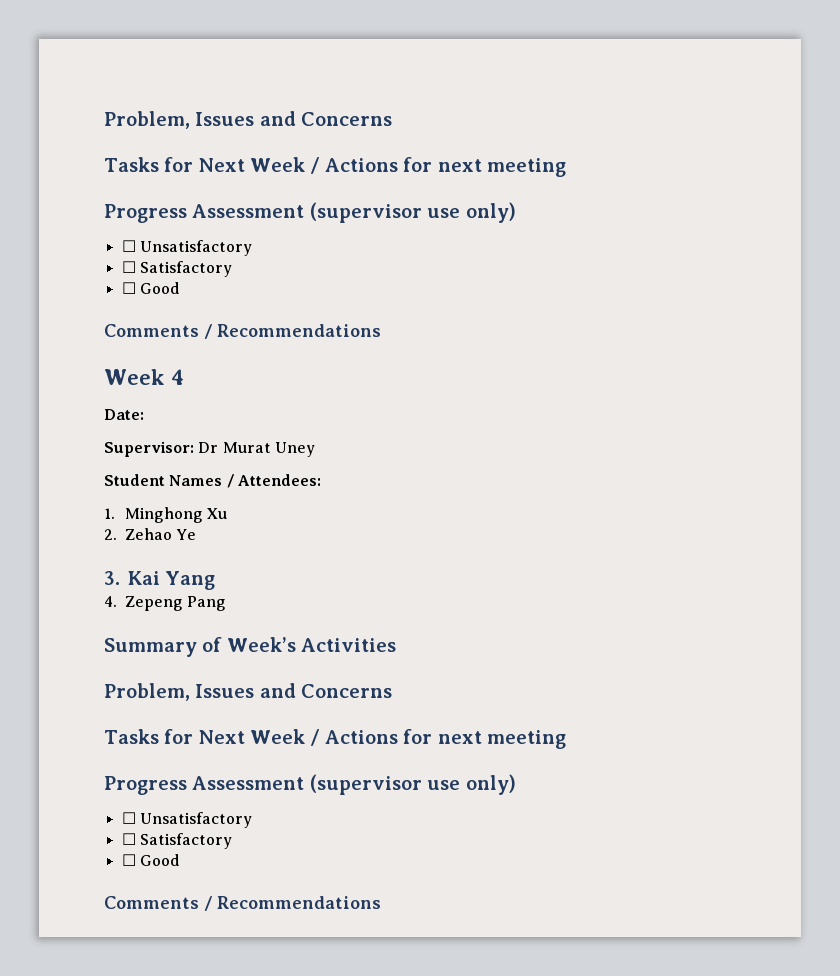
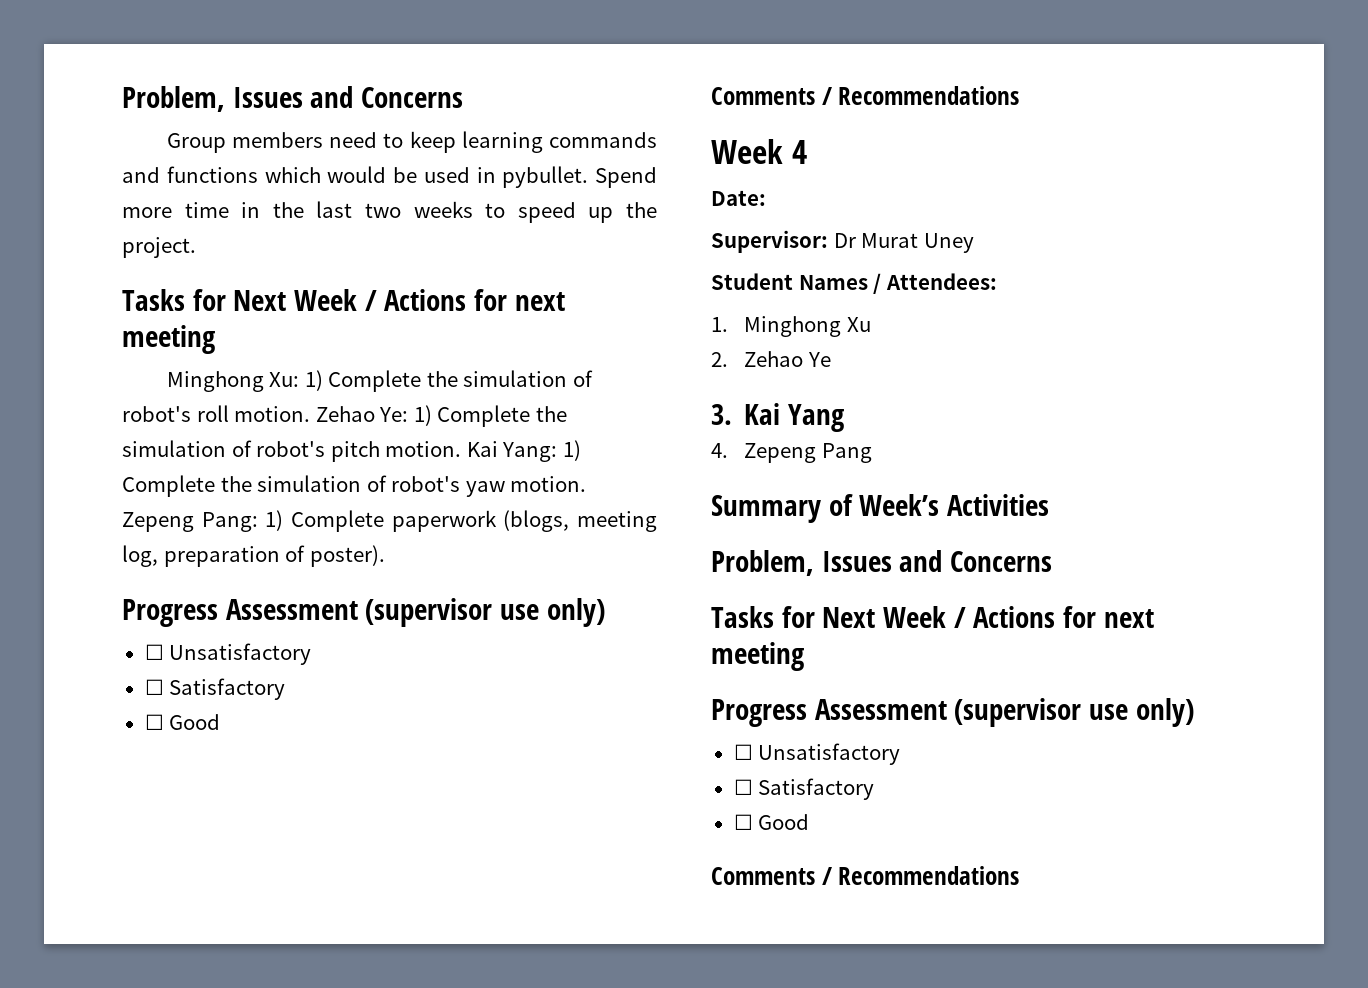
[104,111,393,129] [104,157,567,177] Problem, Issues and Concerns // Tasks for Next Week / Actions for next meeting -> [122,86,464,112] [166,131,657,153] [122,166,657,188] [122,201,658,223] [122,237,196,258] [122,289,565,311] [122,325,215,354] [166,370,593,392] [122,405,567,427] [122,440,581,462] [122,475,587,497] [122,510,657,532] [122,545,385,567] Problem, Issues and Concerns // Group members need to keep learning commands and functions which would be used in pybullet. Spend more time in the last two weeks to speed up the project. // Tasks for Next Week / Actions for next meeting // Minghong Xu: 1) Complete the simulation of robot's roll motion. Zehao Ye: 1) Complete the simulation of robot's pitch motion. Kai Yang: 1) Complete the simulation of robot's yaw motion. Zepeng Pang: 1) Complete paperwork (blogs, meeting log, preparation of poster).

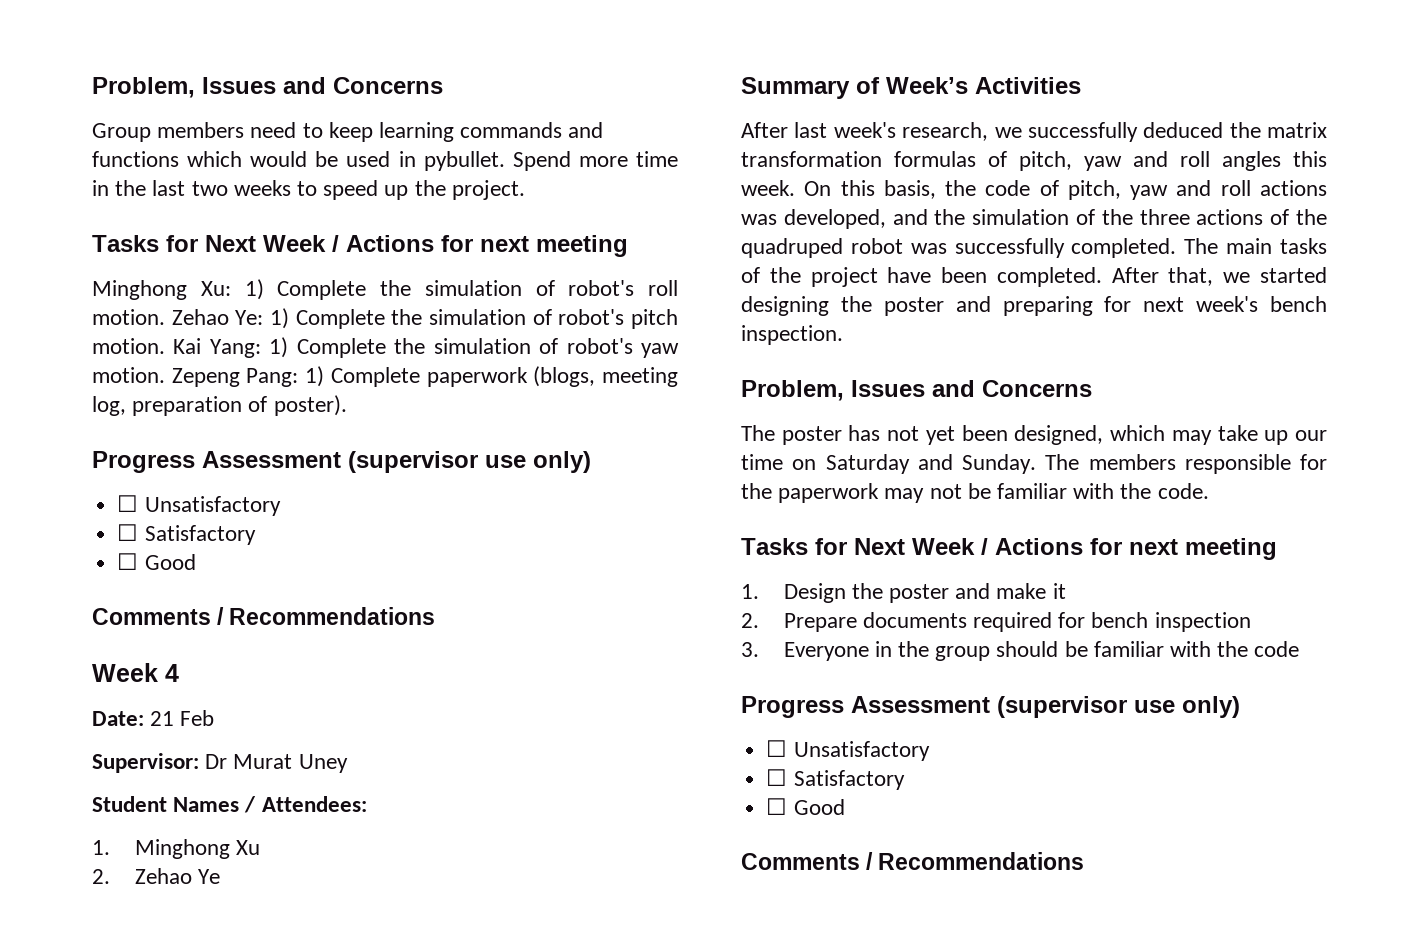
(766, 198) none -> [150,710,215,726] 21 Feb
[711,403,844,432] [711,443,872,463] [711,494,1050,523] [711,550,1053,576] [711,606,1154,628] [711,642,804,671] 3. Kai Yang // 4. Zepeng Pang // Summary of Week’s Activities // Problem, Issues and Concerns // Tasks for Next Week / Actions for next meeting -> [741,77,1081,99] [741,122,1327,142] [741,151,1327,171] [741,180,1327,200] [741,209,1327,229] [741,238,1327,258] [741,267,1327,287] [741,296,1327,316] [741,325,843,345] [741,380,1092,401] [741,425,1327,445] [741,454,1327,474] [741,483,1209,503] [741,538,1277,560] [741,583,1066,603] [741,612,1251,632] [741,641,1300,661] Summary of Week’s Activities // After last week's research, we successfully deduced the matrix transformation formulas of pitch, yaw and roll angles this week. On this basis, the code of pitch, yaw and roll actions was developed, and the simulation of the three actions of the quadruped robot was successfully completed. The main tasks of the project have been completed. After that, we started designing the poster and preparing for next week's bench inspection. // Problem, Issues and Concerns // The poster has not yet been designed, which may take up our time on Saturday and Sunday. The members responsible for the paperwork may not be familiar with the code. // Tasks for Next Week / Actions for next meeting // 1. Design the poster and make it // 2. Prepare documents required for bench inspection // 3. Everyone in the group should be familiar with the code

